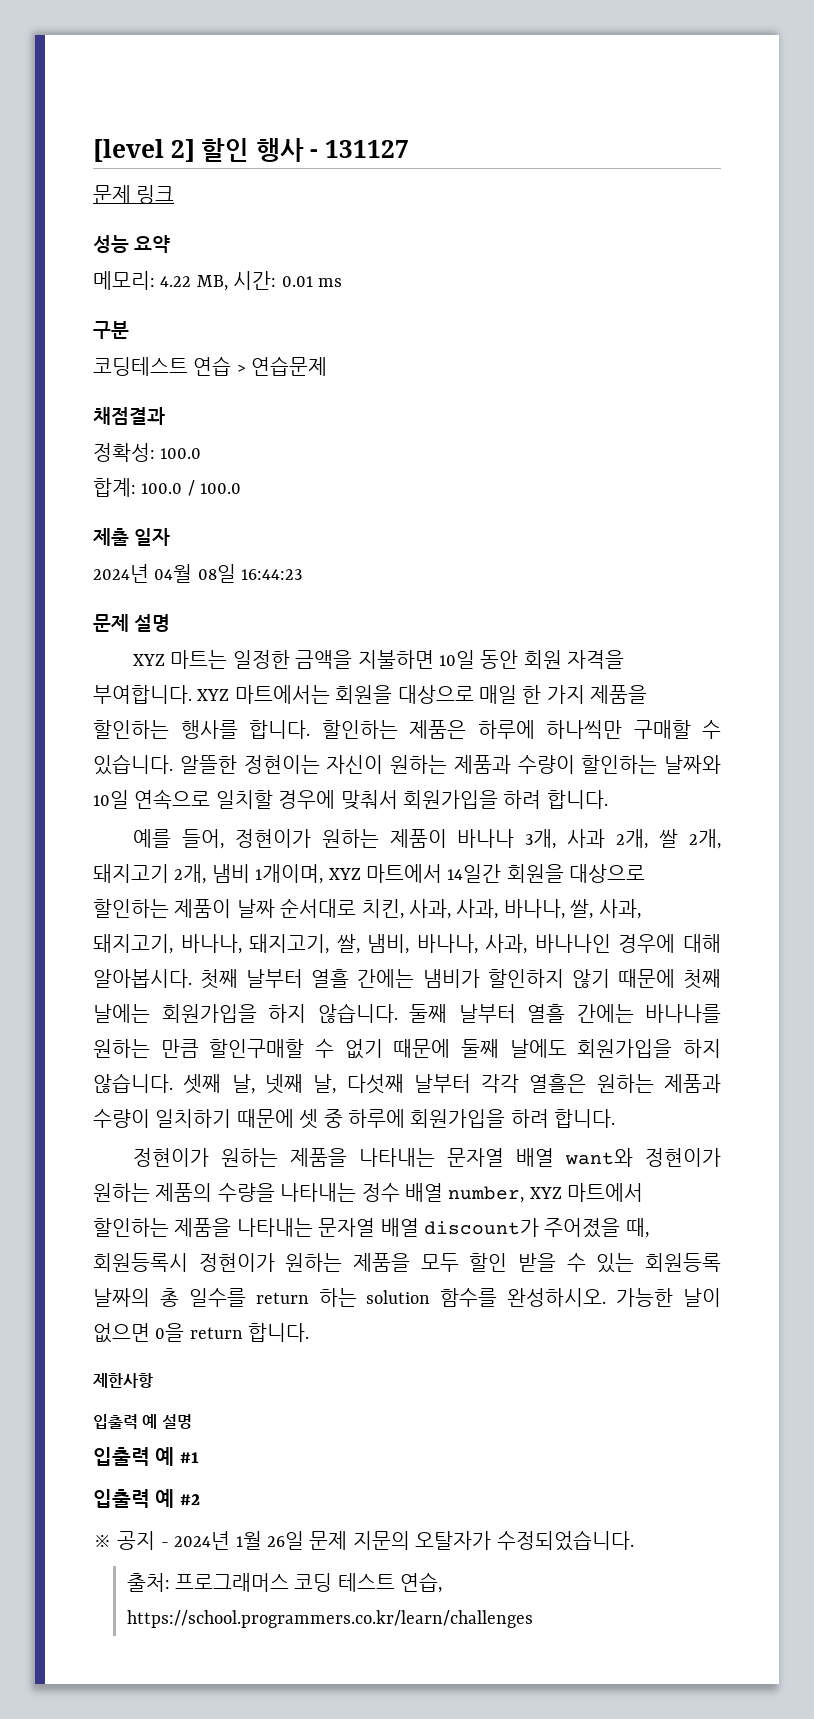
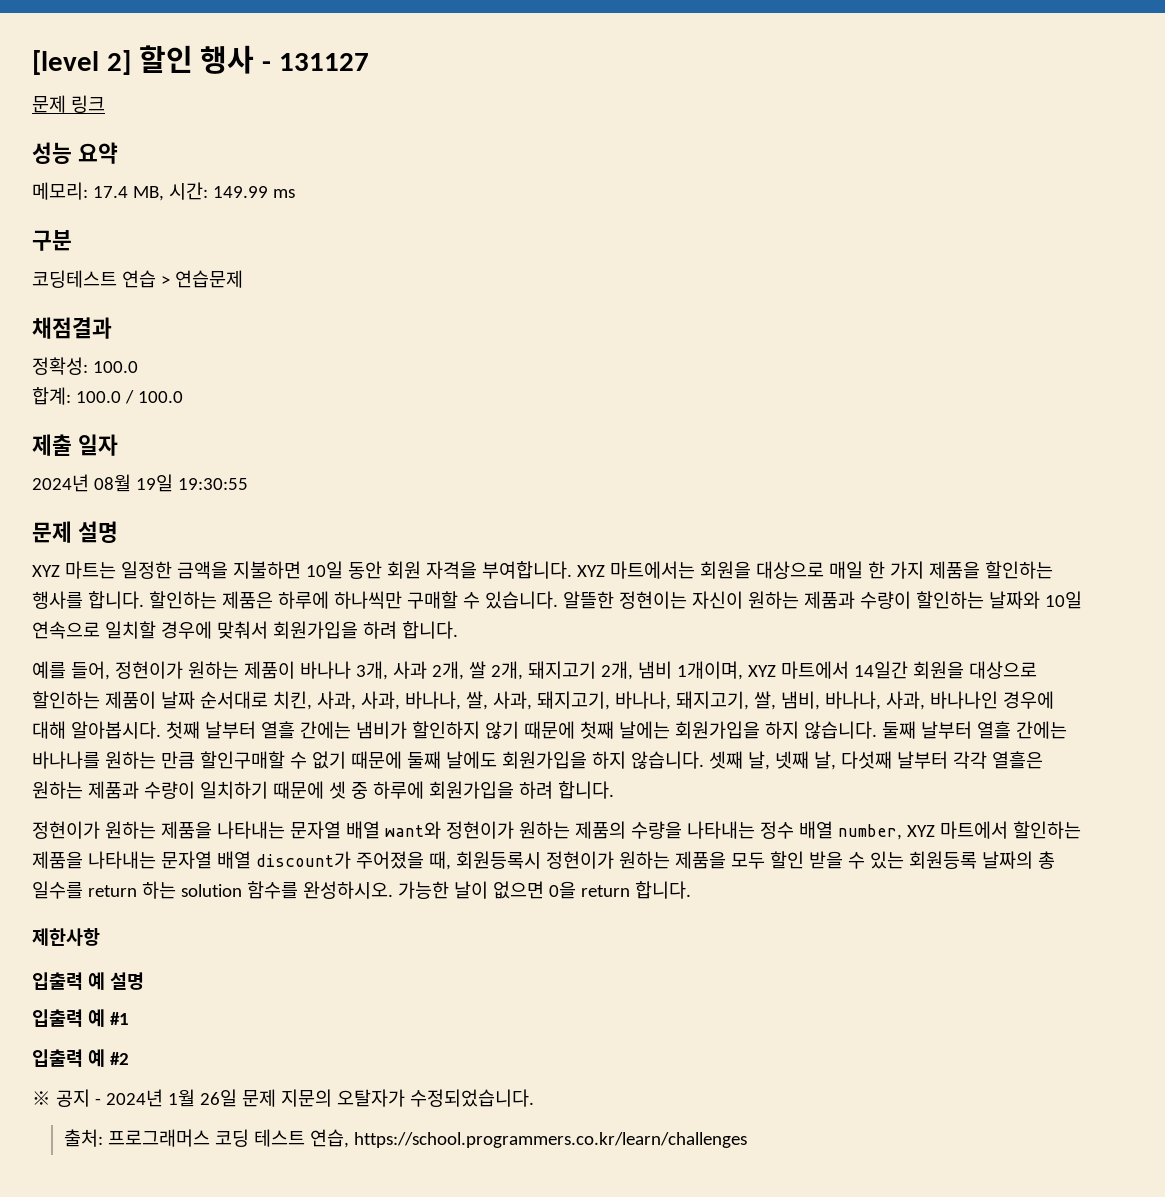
[160,276,192,287] 4.22 -> [92,186,128,198] 17.4
[281,276,313,287] 0.01 -> [212,186,268,198] 149.99
[154,564,303,583] 04월 08일 16:44:23 -> [93,474,248,492] 08월 19일 19:30:55

